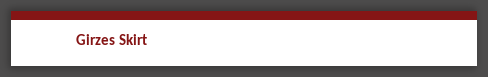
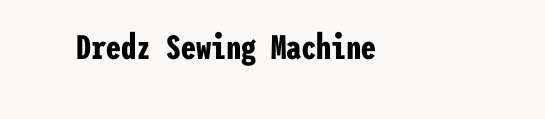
[76,34,148,45] Girzes Skirt -> [76,31,376,66] Dredz Sewing Machine

